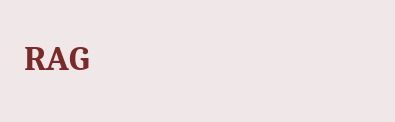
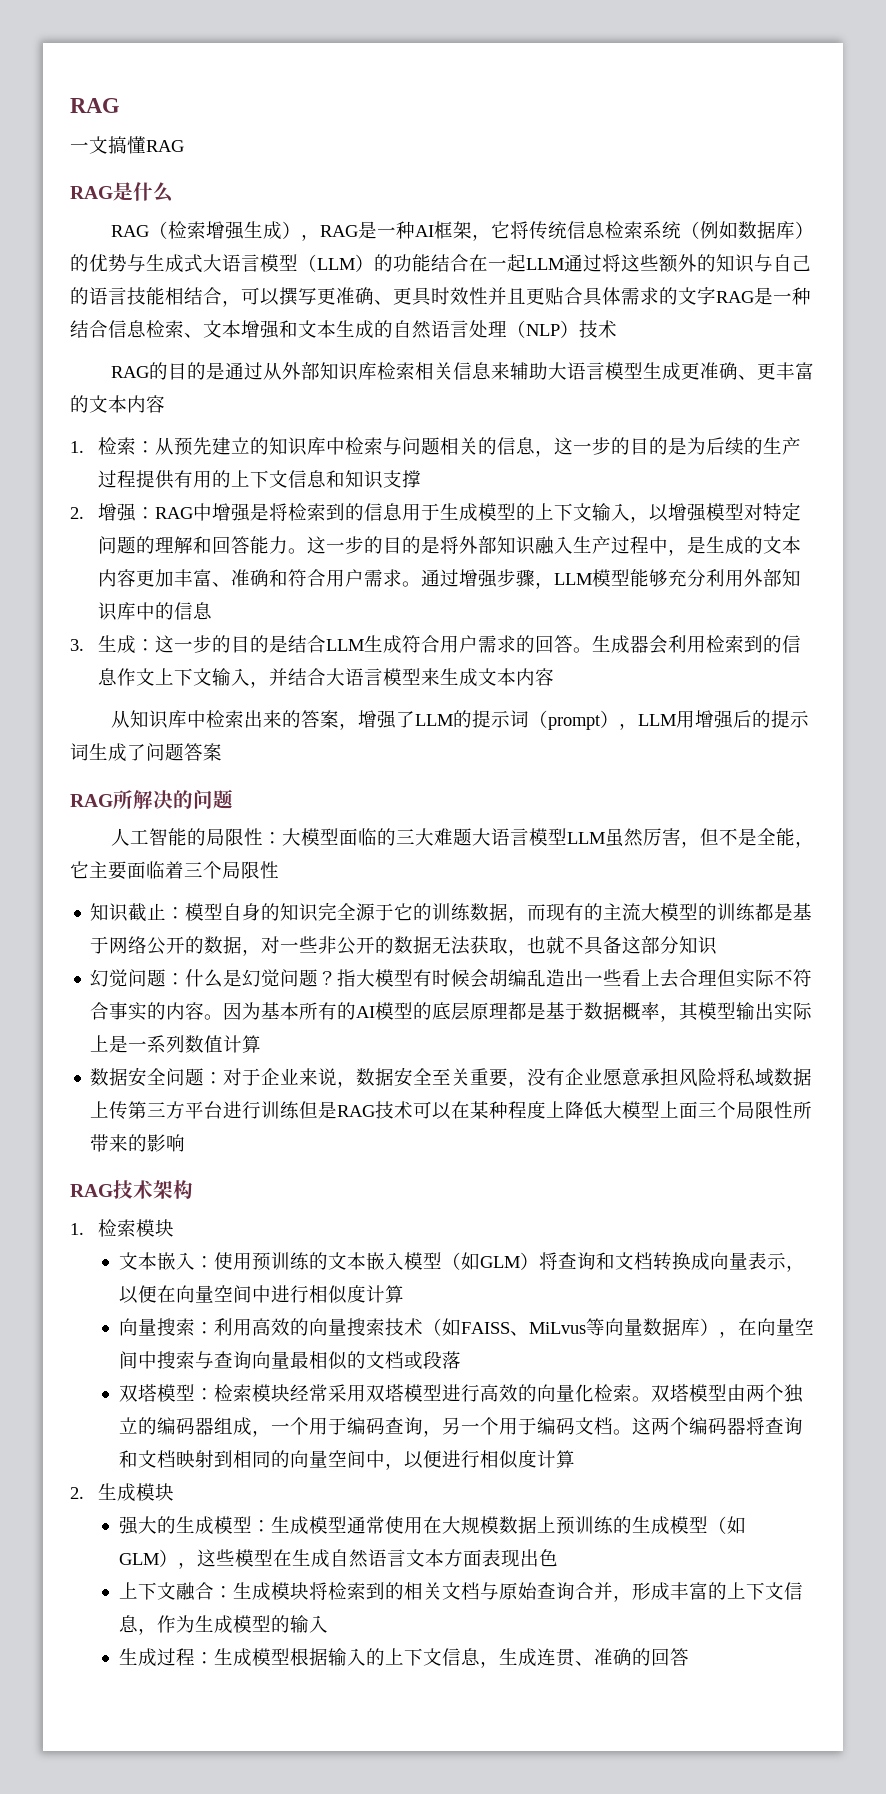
[24,47,90,70] RAG -> [70,98,120,113] [70,136,184,154] [70,182,174,202] [110,221,814,241] [70,254,811,273] [70,286,811,307] [70,320,617,339] [110,362,814,381] [70,395,165,413] [70,437,802,457] [98,470,422,489] [70,502,802,523] [98,536,802,556] [98,569,802,589] [98,602,213,621] [70,635,802,654] [98,668,555,688] [110,710,809,730] [70,743,222,762] [70,789,233,809] [110,828,814,848] [70,861,279,880] [90,902,813,923] [90,936,718,956] [90,969,813,988] [90,1002,813,1022] [90,1035,262,1053] [90,1067,813,1088] [90,1101,813,1120] [90,1134,186,1152] [70,1180,193,1199] [70,1219,175,1237] [118,1252,805,1272] [118,1285,404,1304] [118,1318,814,1338] [118,1351,461,1370] [118,1384,804,1403] [118,1417,803,1437] [118,1450,575,1470] [70,1483,175,1502] [118,1516,746,1535] [118,1549,558,1569] [118,1582,803,1602] [118,1615,328,1635] [118,1648,689,1668] RAG // 一文搞懂RAG // RAG是什么 // RAG（检索增强生成），RAG是一种AI框架，它将传统信息检索系统（例如数据库）的优势与生成式大语言模型（LLM）的功能结合在一起LLM通过将这些额外的知识与自己的语言技能相结合，可以撰写更准确、更具时效性并且更贴合具体需求的文字RAG是一种结合信息检索、文本增强和文本生成的自然语言处理（NLP）技术 // RAG的目的是通过从外部知识库检索相关信息来辅助大语言模型生成更准确、更丰富的文本内容 // 1.检索：从预先建立的知识库中检索与问题相关的信息，这一步的目的是为后续的生产过程提供有用的上下文信息和知识支撑 // 2.增强：RAG中增强是将检索到的信息用于生成模型的上下文输入，以增强模型对特定问题的理解和回答能力。这一步的目的是将外部知识融入生产过程中，是生成的文本内容更加丰富、准确和符合用户需求。通过增强步骤，LLM模型能够充分利用外部知识库中的信息 // 3.生成：这一步的目的是结合LLM生成符合用户需求的回答。生成器会利用检索到的信息作文上下文输入，并结合大语言模型来生成文本内容 // 从知识库中检索出来的答案，增强了LLM的提示词（prompt），LLM用增强后的提示词生成了问题答案 // RAG所解决的问题 // 人工智能的局限性：大模型面临的三大难题大语言模型LLM虽然厉害，但不是全能，它主要面临着三个局限性 // 知识截止：模型自身的知识完全源于它的训练数据，而现有的主流大模型的训练都是基于网络公开的数据，对一些非公开的数据无法获取，也就不具备这部分知识 // 幻觉问题：什么是幻觉问题？指大模型有时候会胡编乱造出一些看上去合理但实际不符合事实的内容。因为基本所有的AI模型的底层原理都是基于数据概率，其模型输出实际上是一系列数值计算 // 数据安全问题：对于企业来说，数据安全至关重要，没有企业愿意承担风险将私域数据上传第三方平台进行训练但是RAG技术可以在某种程度上降低大模型上面三个局限性所带来的影响 // RAG技术架构 // 1.检索模块 // 文本嵌入：使用预训练的文本嵌入模型（如GLM）将查询和文档转换成向量表示，以便在向量空间中进行相似度计算 // 向量搜索：利用高效的向量搜索技术（如FAISS、MiLvus等向量数据库），在向量空间中搜索与查询向量最相似的文档或段落 // 双塔模型：检索模块经常采用双塔模型进行高效的向量化检索。双塔模型由两个独立的编码器组成，一个用于编码查询，另一个用于编码文档。这两个编码器将查询和文档映射到相同的向量空间中，以便进行相似度计算 // 2.生成模块 // 强大的生成模型：生成模型通常使用在大规模数据上预训练的生成模型（如GLM），这些模型在生成自然语言文本方面表现出色 // 上下文融合：生成模块将检索到的相关文档与原始查询合并，形成丰富的上下文信息，作为生成模型的输入 // 生成过程：生成模型根据输入的上下文信息，生成连贯、准确的回答

